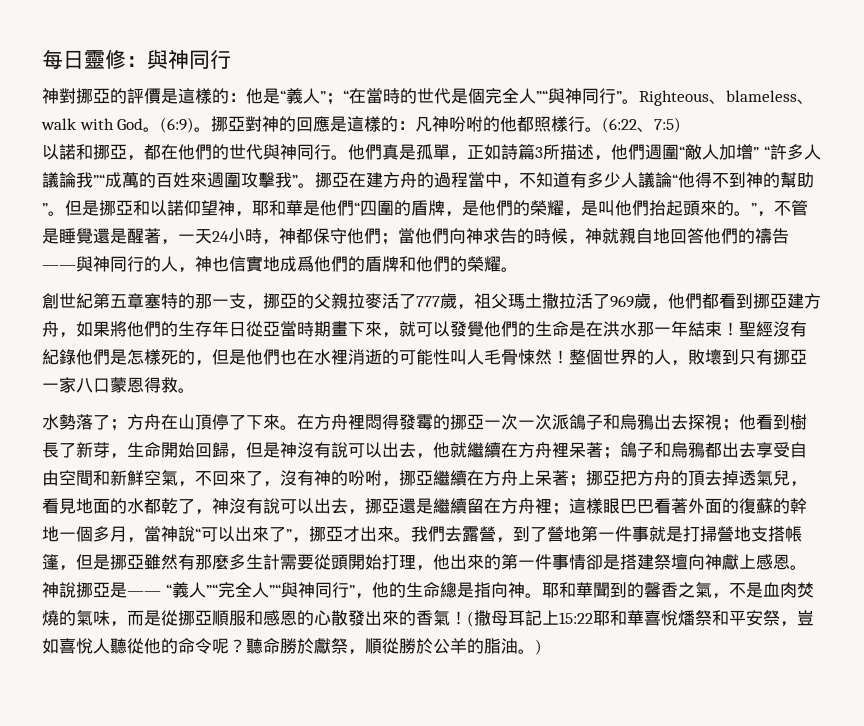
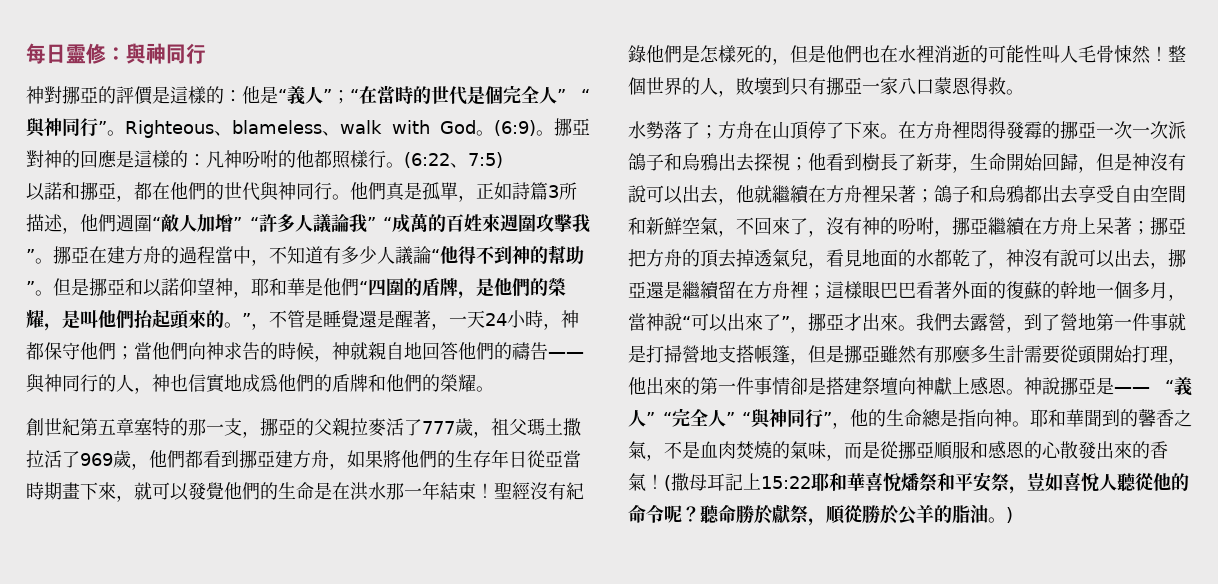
[536,90,548,102] ”“ -> [557,89,590,102] ” “
[93,174,105,186] ”“ -> [366,217,392,230] ” “
[205,582,281,598] ”“完全人”“ -> [646,408,751,427] ” “完全人” “

